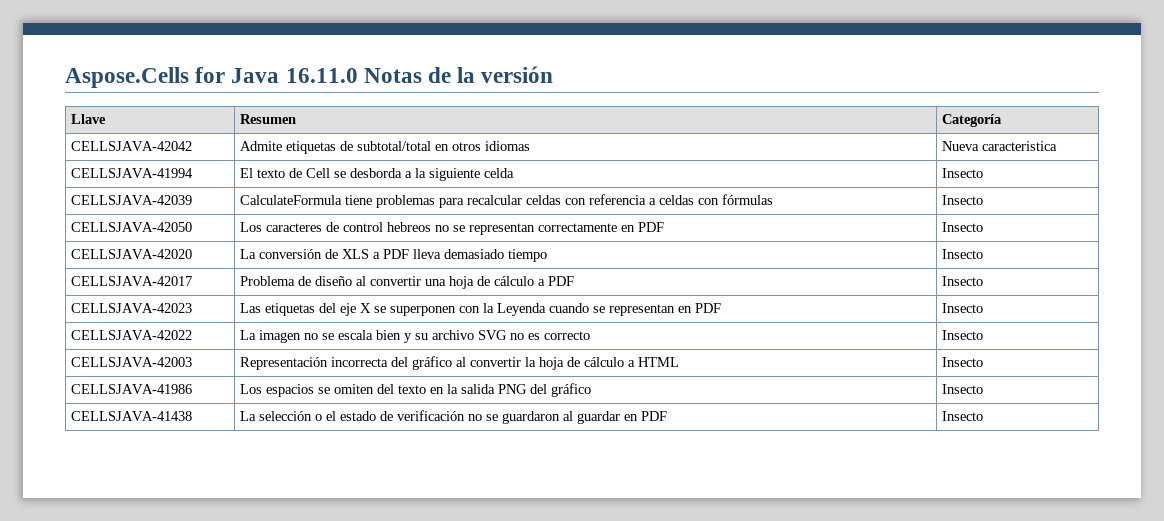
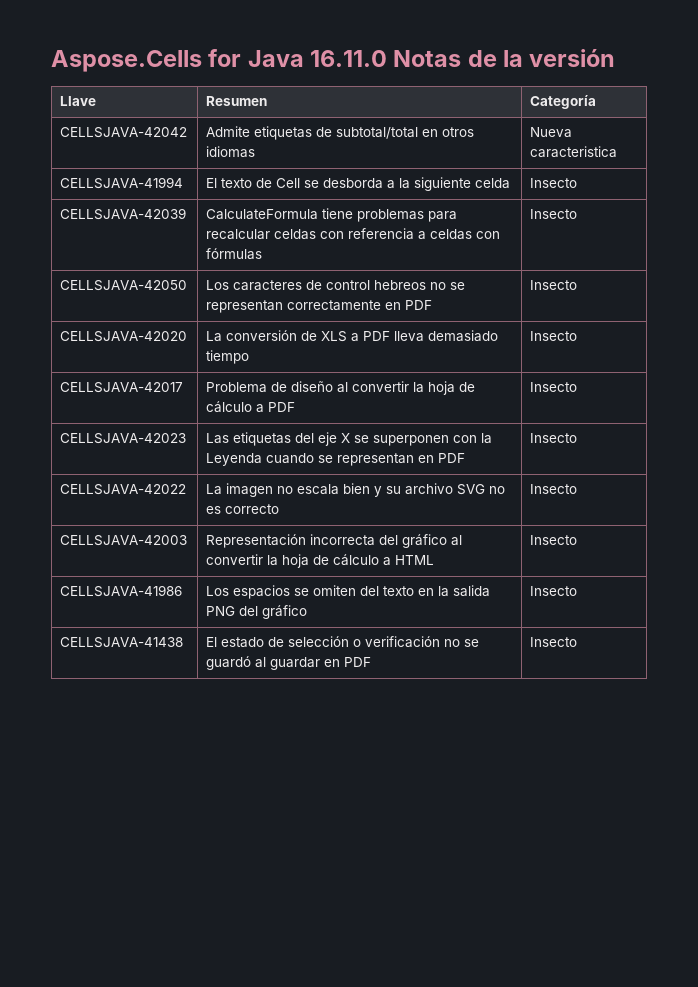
[425,279,447,286] una -> [413,382,425,393] la
[322,333,335,340] se -> (294, 490) none
[240,411,394,421] La selección o el estado de -> [206,636,362,648] El estado de selección o
[502,411,561,424] guardaron -> [206,656,252,670] guardó

